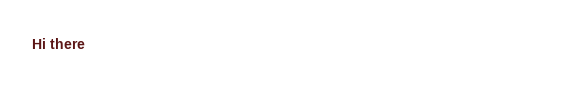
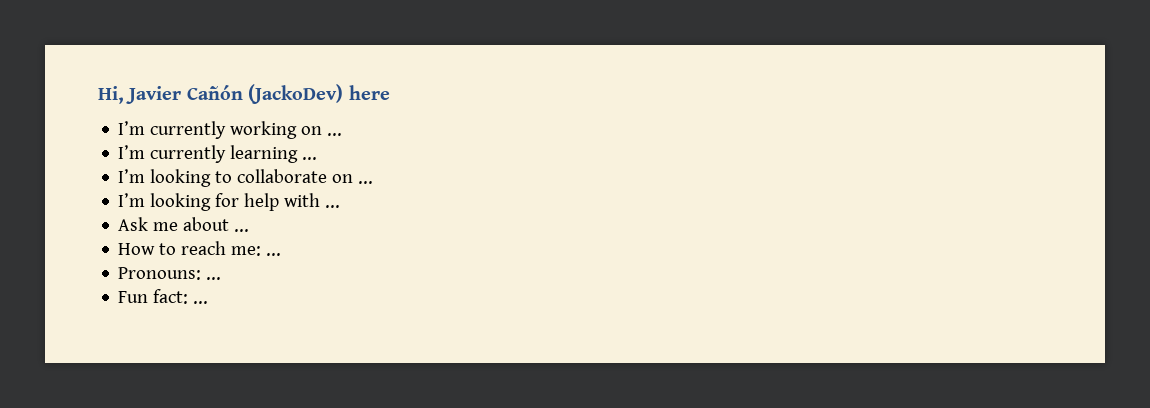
[32,38,85,49] Hi there -> [98,84,390,104] [118,121,343,139] [118,145,318,163] [118,169,374,187] [118,193,341,211] [118,217,250,232] [118,241,282,256] [118,267,222,280] [118,289,209,304] Hi, Javier Cañón (JackoDev) here // I’m currently working on ... // I’m currently learning ... // I’m looking to collaborate on ... // I’m looking for help with ... // Ask me about ... // How to reach me: ... // Pronouns: ... // Fun fact: ...

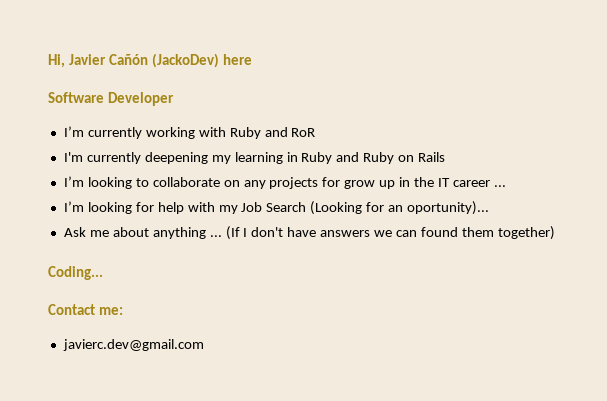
(390, 92) none -> [48,92,175,106] // Software Developer
[301,126,343,136] [118,145,318,163] on ... // I’m currently learning ... -> [198,127,316,139] [63,152,446,164] with Ruby and RoR // I'm currently deepening my learning in Ruby and Ruby on Rails
(354, 178) none -> [243,177,490,189] any projects for grow up in the IT career
[325,205,341,208] ... -> [218,201,490,215] my Job Search (Looking for an oportunity)...
[234,229,250,232] [118,241,282,256] [118,267,222,280] [118,289,209,304] ... // How to reach me: ... // Pronouns: ... // Fun fact: ... -> [152,226,555,240] [48,266,103,280] [48,304,124,315] [62,339,204,351] anything ... (If I don't have answers we can found them together) // Coding... // Contact me: // javierc.dev@gmail.com

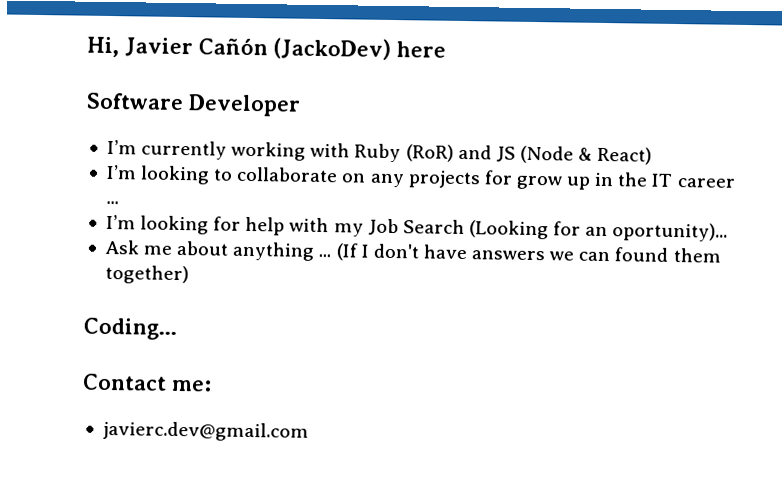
[264,127,316,137] [63,152,446,164] and RoR // I'm currently deepening my learning in Ruby and Ruby on Rails -> [405,144,653,165] (RoR) and JS (Node & React)

